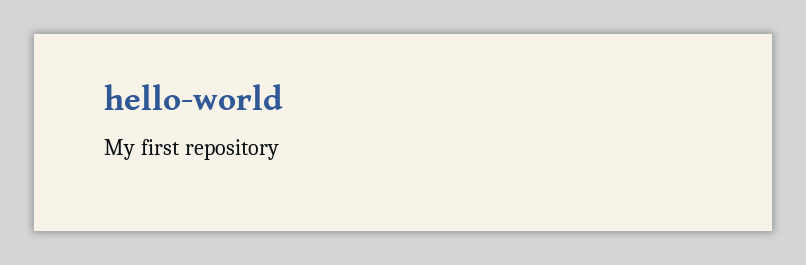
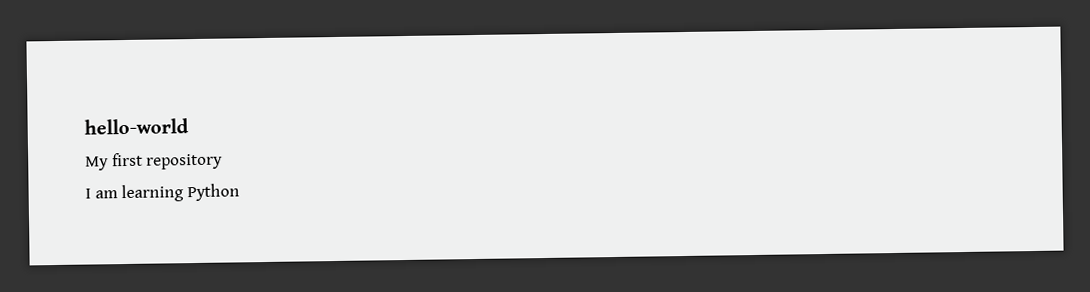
(279, 149) none -> [85,183,240,203] // I am learning Python

